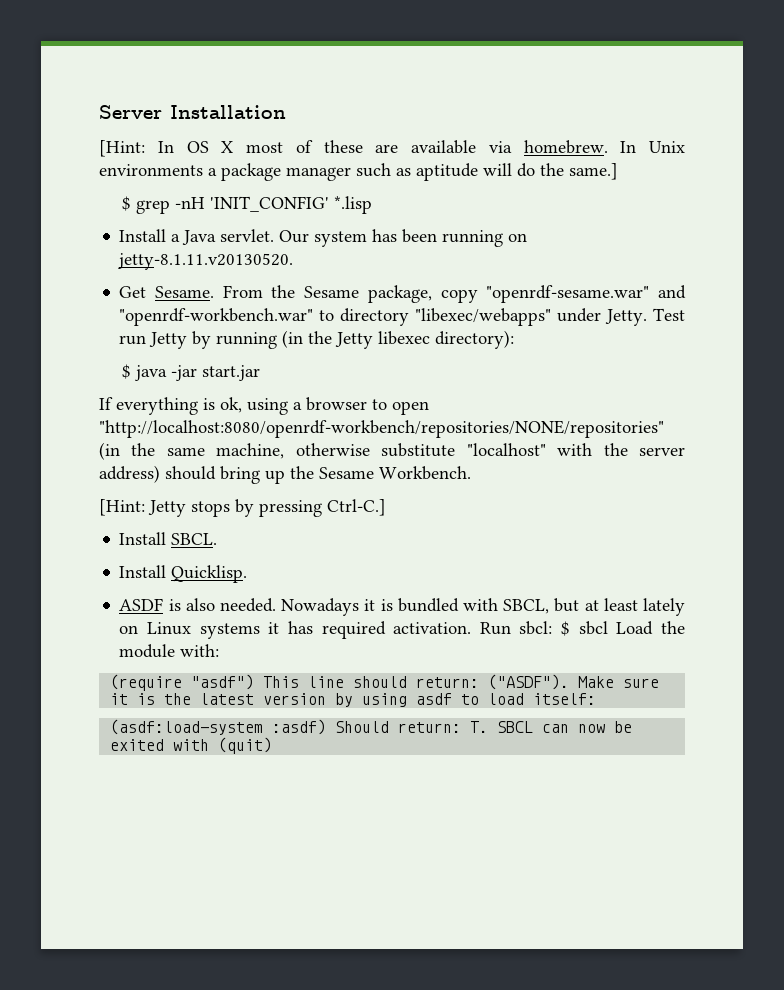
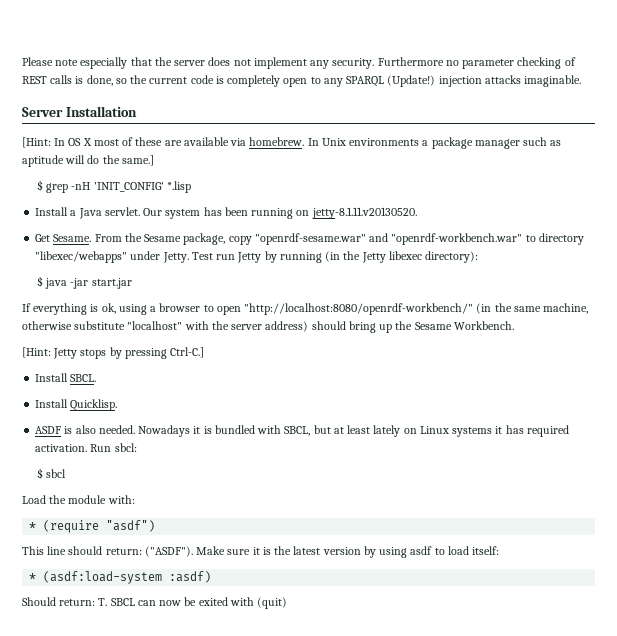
(99, 112) none -> [22,57,576,69] [22,75,582,87] Please note especially that the server does not implement any security. Furthermore no parameter checking of REST calls is done, so the current code is completely open to any SPARQL (Update!) injection attacks imaginable. //
[99,420,664,438] "http://localhost:8080/openrdf-workbench/repositories/NONE/repositories" -> [244,303,474,315] "http://localhost:8080/openrdf-workbench/"
(553, 628) none -> (137, 447) //
(608, 628) none -> (67, 473) //
(220, 650) none -> [29,522,37,530] *
(255, 682) none -> (156, 526) //
(597, 699) none -> [29,573,37,581] *
(327, 727) none -> (212, 577) //

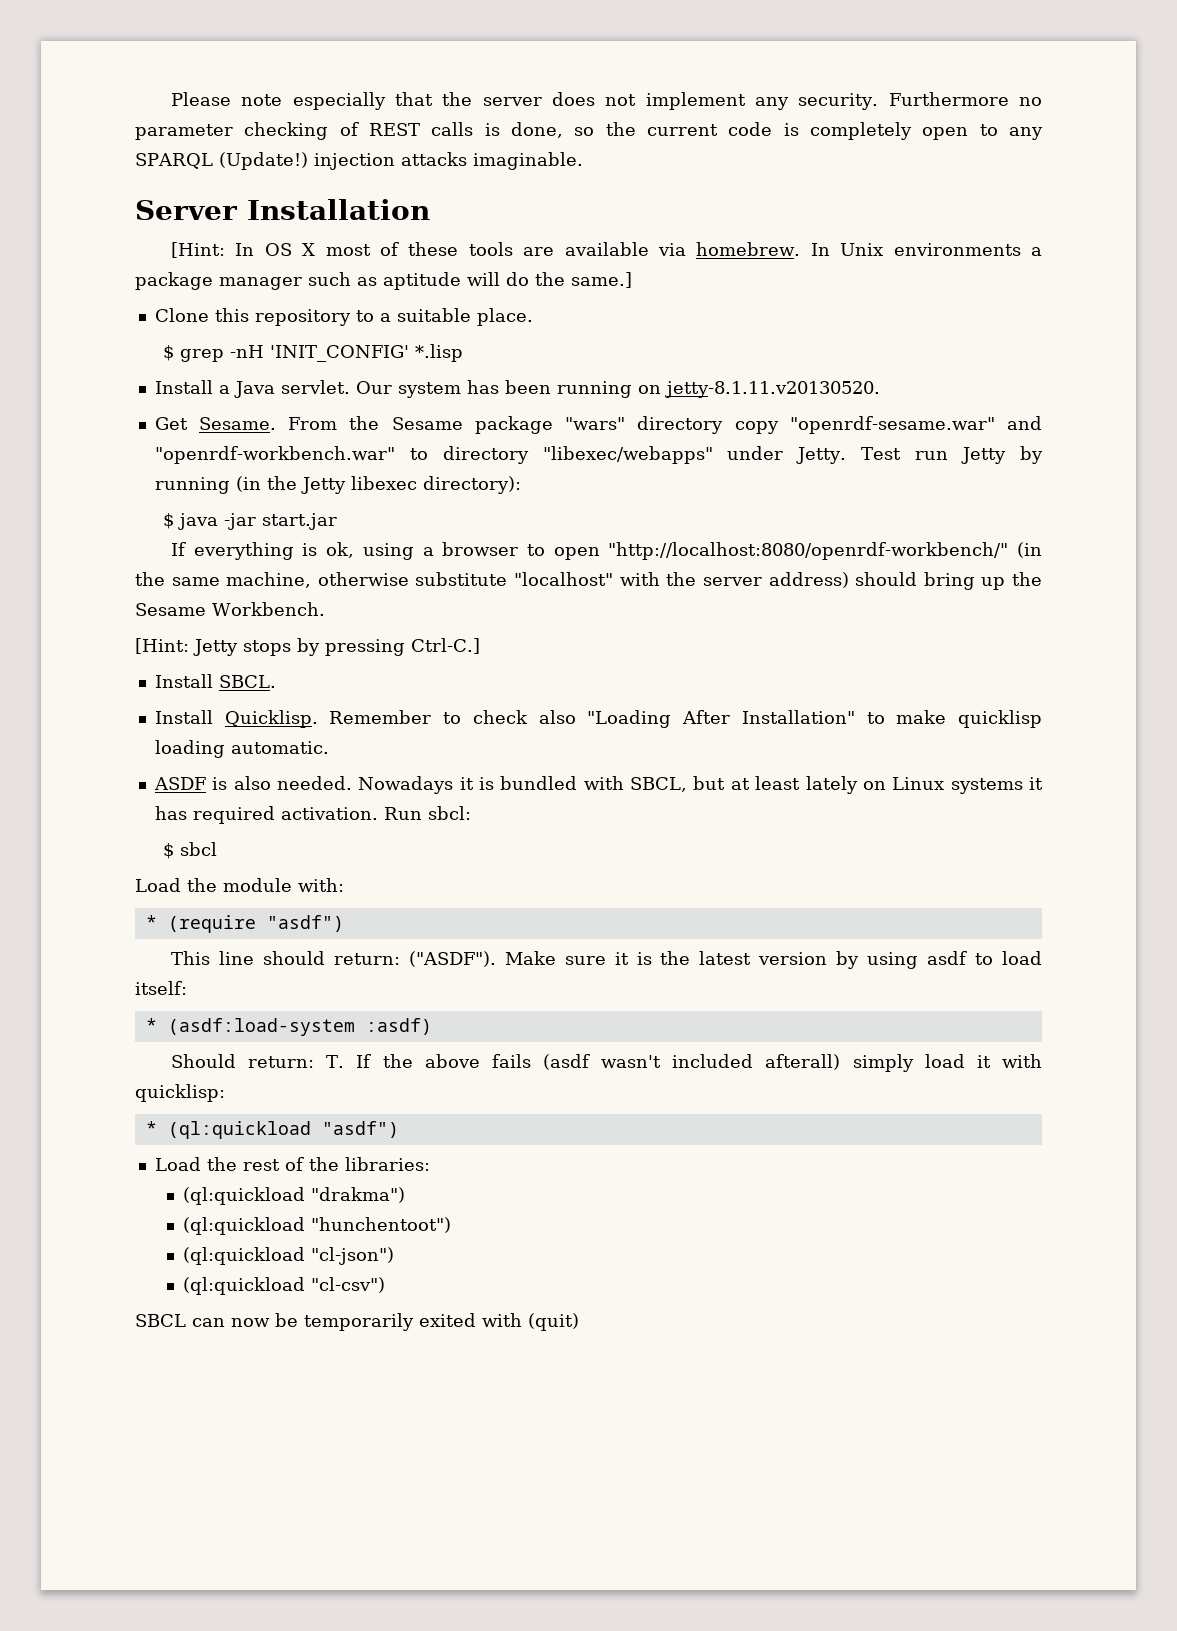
(163, 141) none -> [468,242,513,256] tools
(154, 160) none -> [154,308,533,326] // Clone this repository to a suitable place.
[183,233,226,245] package, -> [474,416,724,434] package "wars" directory
(118, 405) none -> [329,710,1042,728] [154,740,329,758] Remember to check also "Loading After Installation" to make quicklisp loading automatic.
(108, 602) none -> [356,1054,1042,1072] [135,1084,225,1102] [145,1121,399,1139] [154,1157,430,1171] [183,1187,406,1205] [183,1217,452,1235] [183,1247,395,1265] [183,1277,386,1295] If the above fails (asdf wasn't included afterall) simply load it with quicklisp: // * (ql:quickload "asdf") // Load the rest of the libraries: // (ql:quickload "drakma") // (ql:quickload "hunchentoot") // (ql:quickload "cl-json") // (ql:quickload "cl-csv") //
(197, 601) none -> [304,1313,414,1331] temporarily

